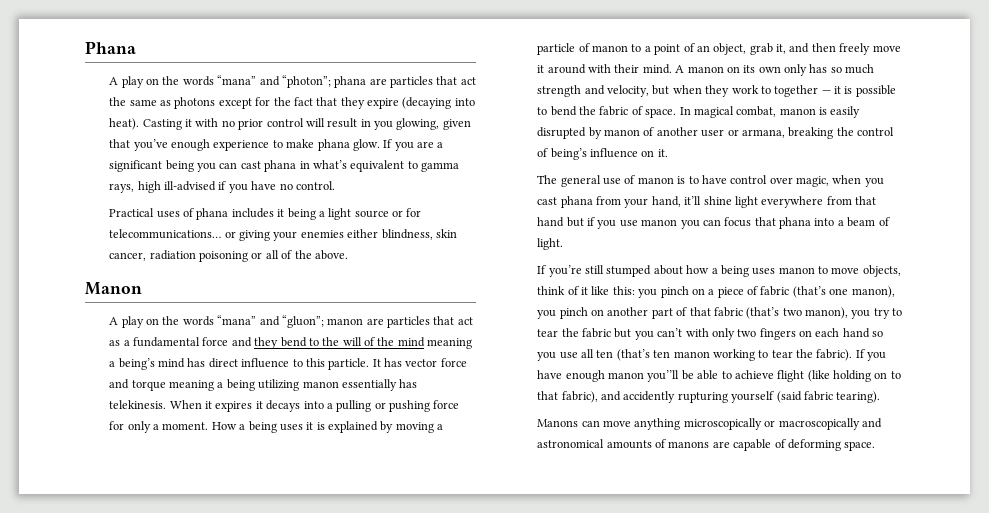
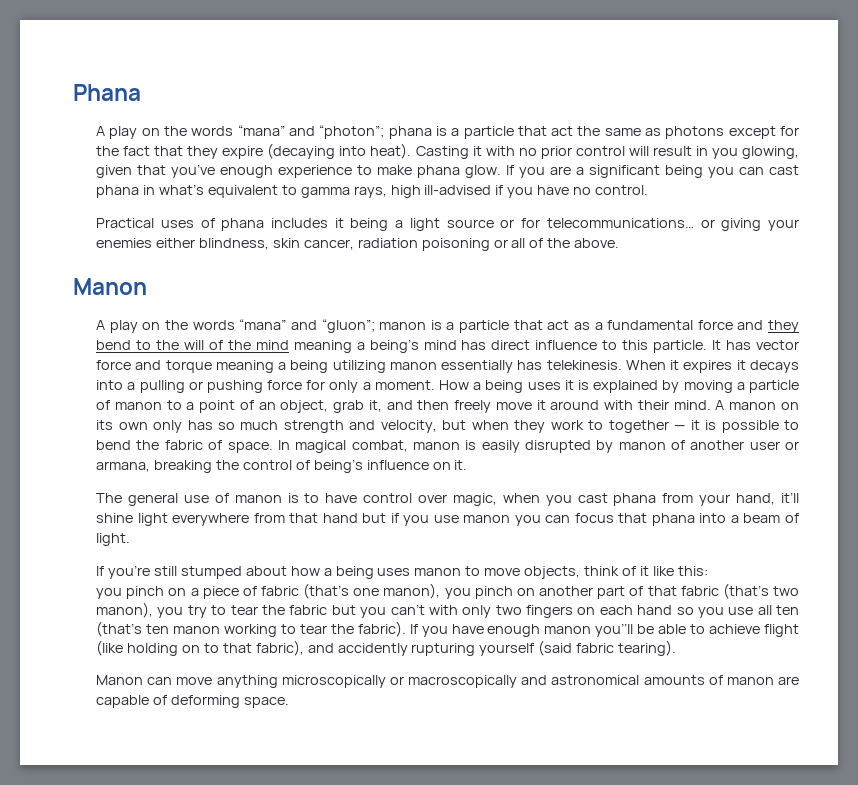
[369,76,434,88] are particles -> [435,126,514,139] is a particle
[366,316,431,328] are particles -> [430,320,509,333] is a particle
(635, 290) none -> (708, 571) //
[537,419,579,427] Manons -> [96,675,144,685] Manon
[668,441,710,448] manons -> [726,677,774,685] manon

